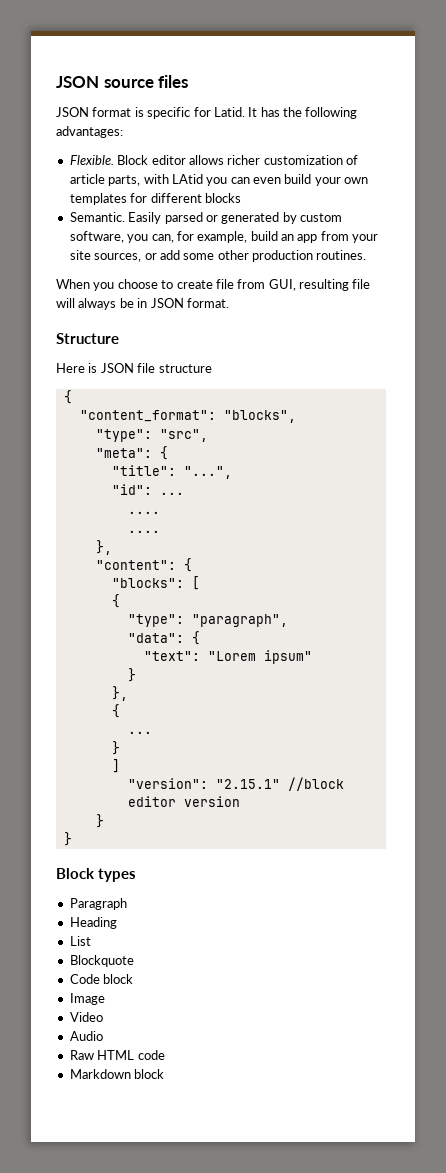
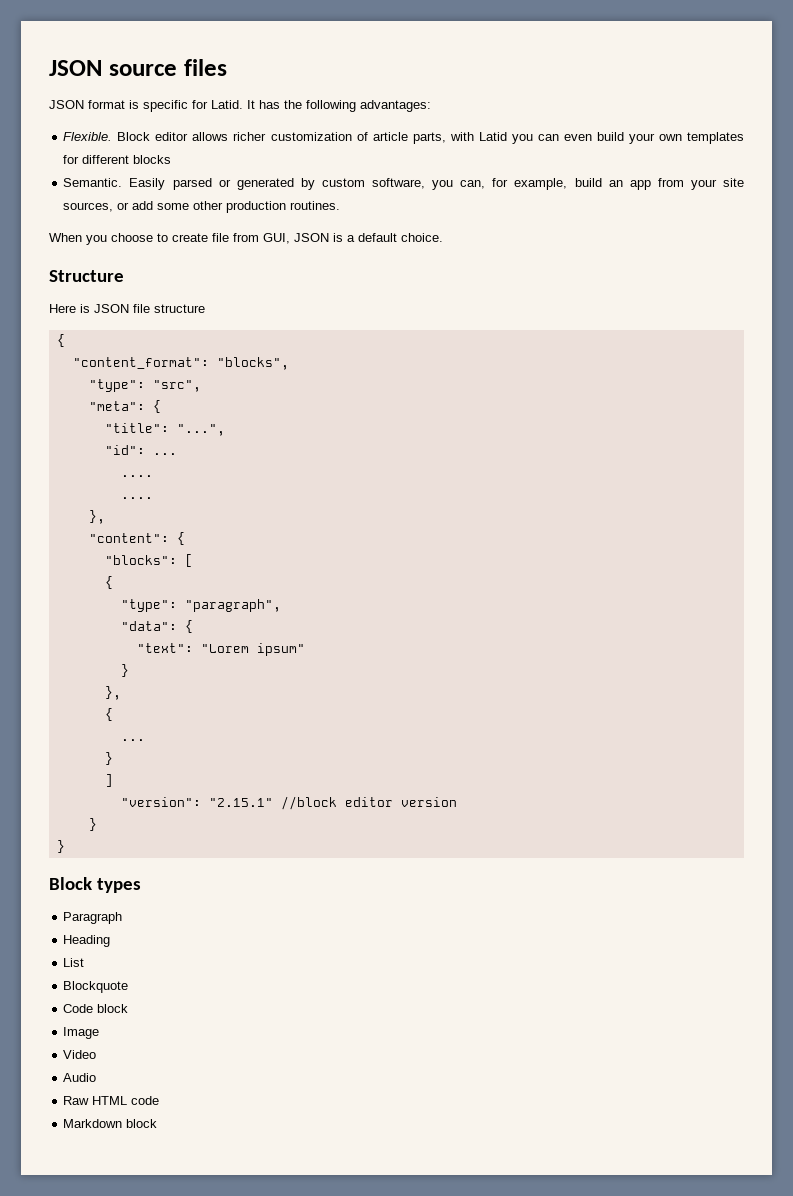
[171,174,203,184] LAtid -> [478,132,507,141] Latid
[299,279,371,291] [56,298,229,310] resulting file will always be in JSON format. -> [294,233,443,242] JSON is a default choice.

